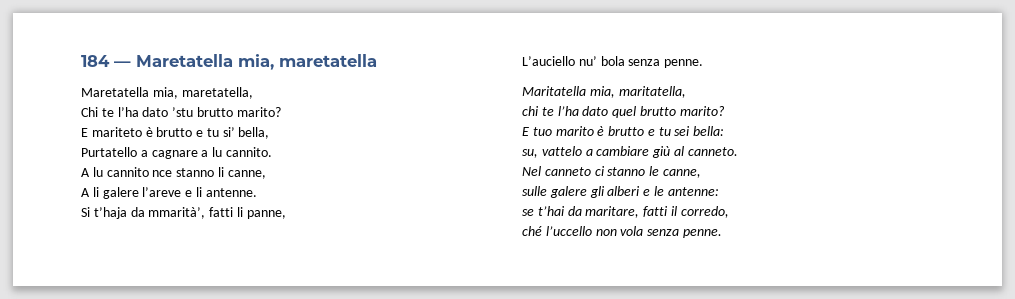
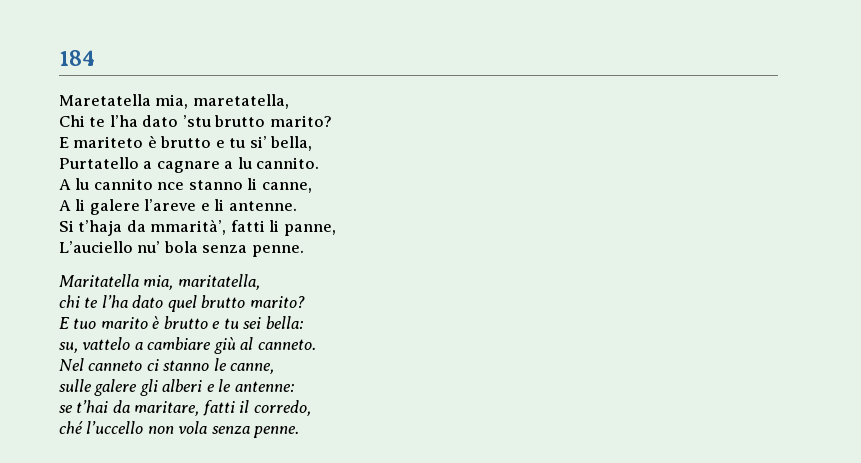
[114,54,377,70] — Maretatella mia, maretatella -> (95, 58) none

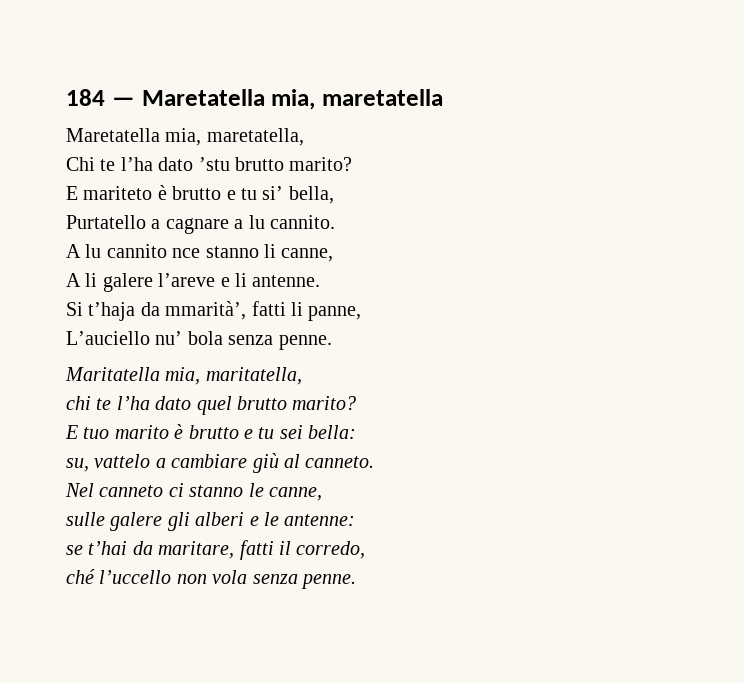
(95, 58) none -> [111,89,443,110] — Maretatella mia, maretatella

